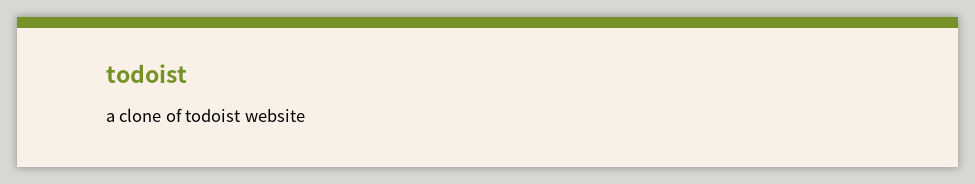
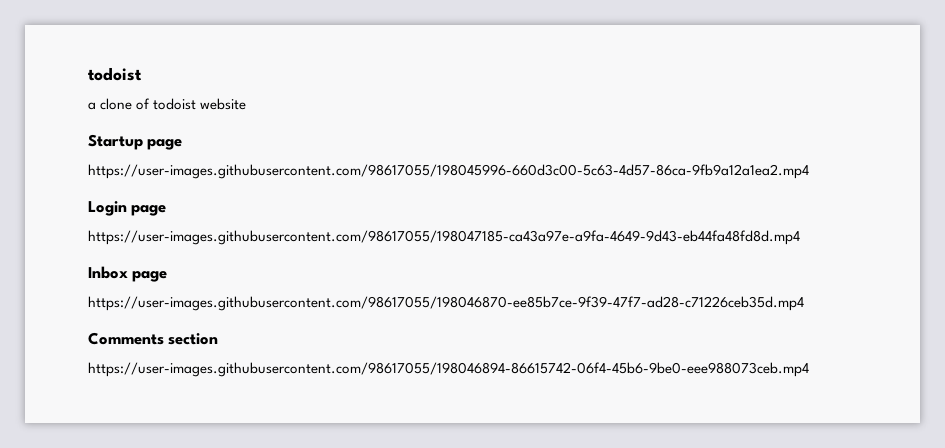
(305, 115) none -> [88,134,183,150] [88,164,809,179] [88,201,167,216] [88,230,800,245] [88,266,168,282] [88,296,804,311] [88,332,219,345] [88,362,809,377] // Startup page // https://user-images.githubusercontent.com/98617055/198045996-660d3c00-5c63-4d57-86ca-9fb9a12a1ea2.mp4 // Login page // https://user-images.githubusercontent.com/98617055/198047185-ca43a97e-a9fa-4649-9d43-eb44fa48fd8d.mp4 // Inbox page // https://user-images.githubusercontent.com/98617055/198046870-ee85b7ce-9f39-47f7-ad28-c71226ceb35d.mp4 // Comments section // https://user-images.githubusercontent.com/98617055/198046894-86615742-06f4-45b6-9be0-eee988073ceb.mp4

